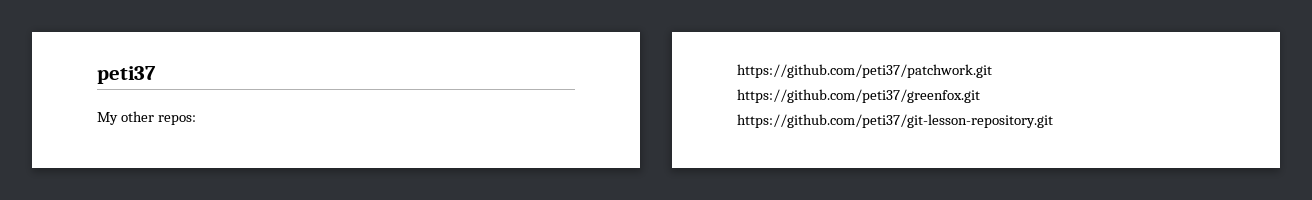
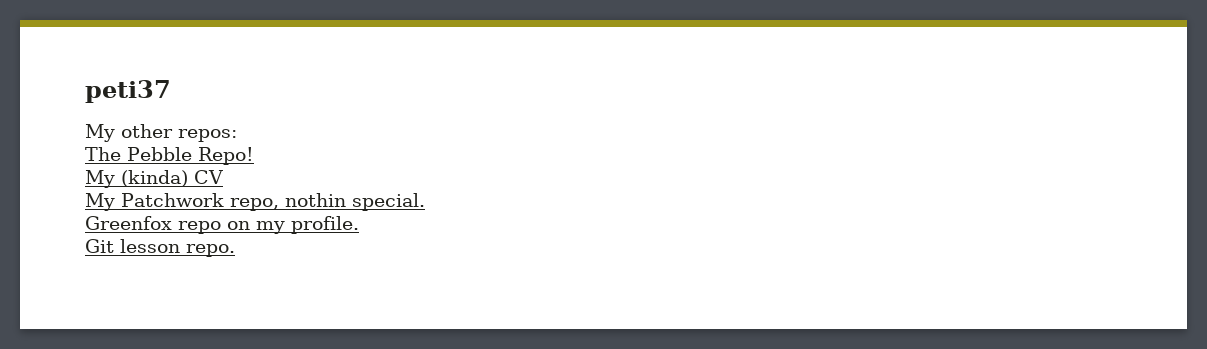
[737,64,992,78] [737,89,980,103] [737,114,1053,128] https://github.com/peti37/patchwork.git // https://github.com/peti37/greenfox.git // https://github.com/peti37/git-lesson-repository.git -> [85,147,254,165] [85,170,223,188] [85,193,425,211] [85,216,359,234] [85,239,235,257] The Pebble Repo! // My (kinda) CV // My Patchwork repo, nothin special. // Greenfox repo on my profile. // Git lesson repo.

